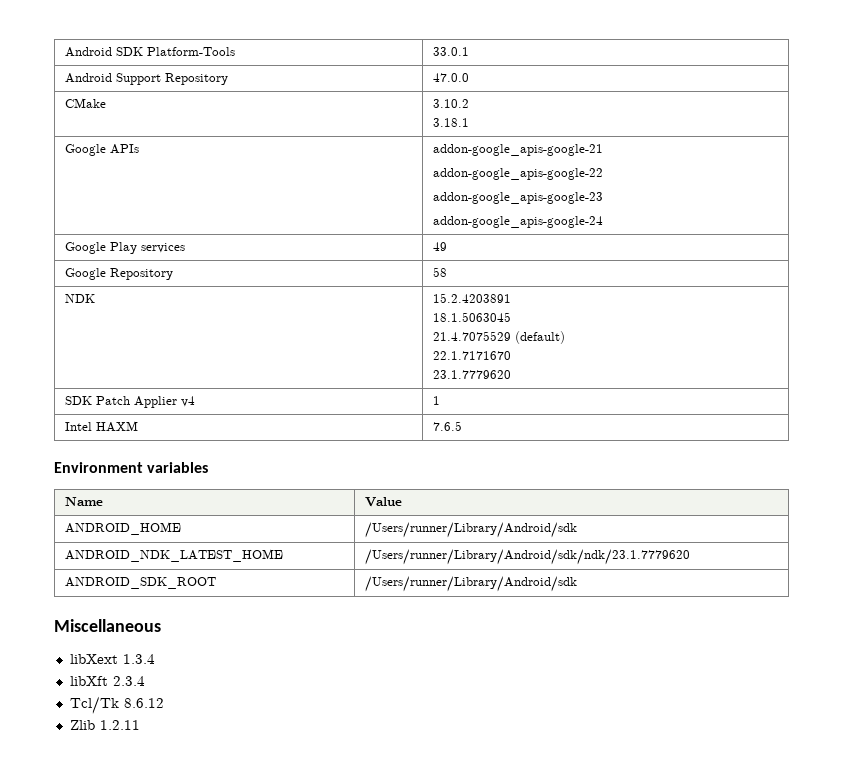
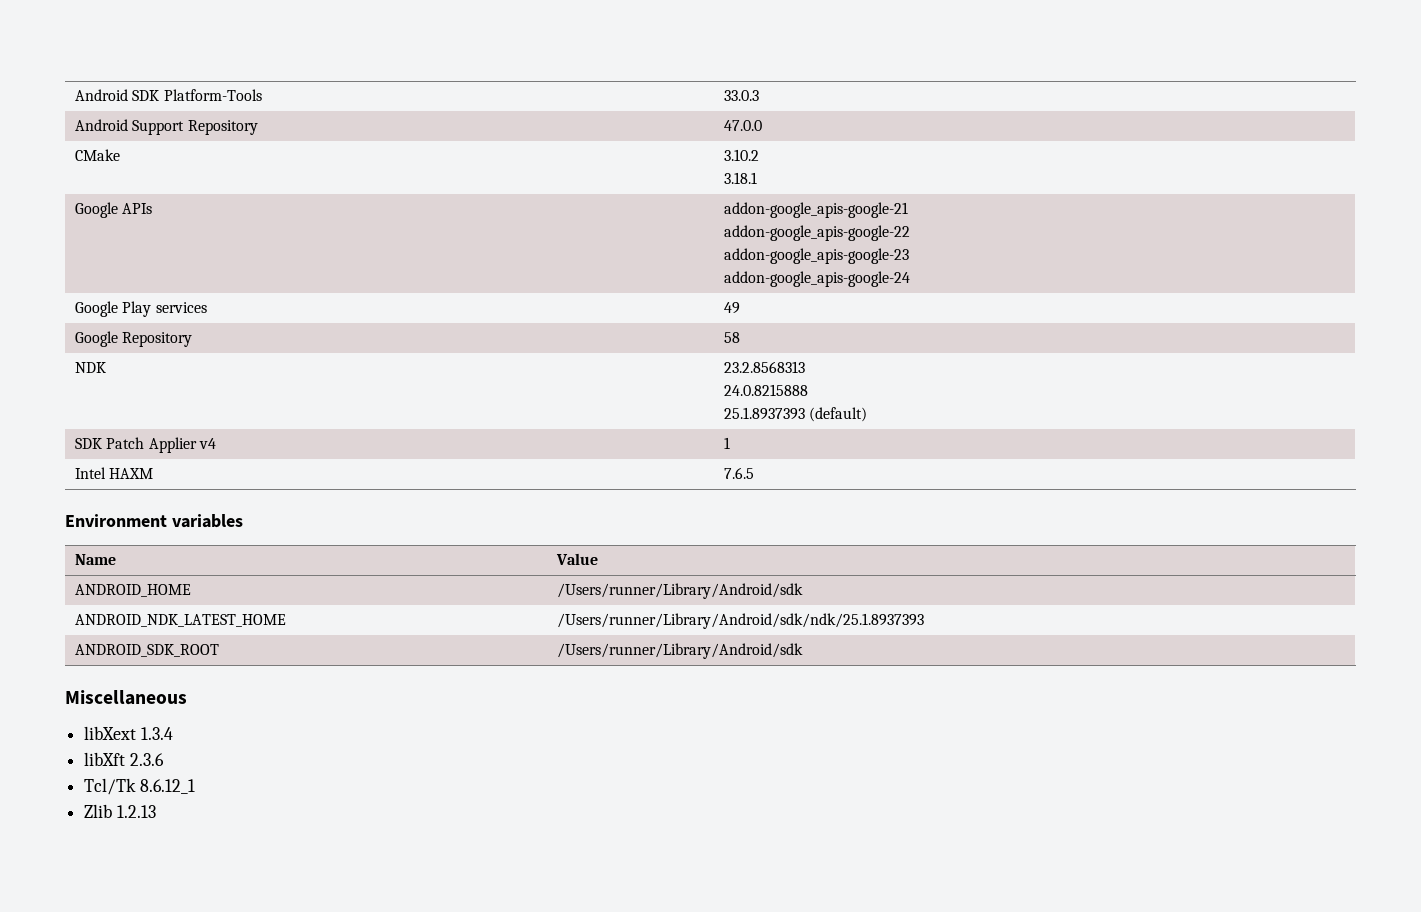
[433,47,470,56] 33.0.1 -> [723,90,759,101] 33.0.3
[433,293,512,303] [433,312,512,322] [433,331,512,341] 15.2.4203891 // 18.1.5063045 // 21.4.7075529 -> [723,361,805,373] [723,384,808,396] [723,407,805,420] 23.2.8568313 // 24.0.8215888 // 25.1.8937393
[433,351,512,360] [433,370,512,379] // 22.1.7171670 // 23.1.7779620 -> (868, 414) none
[365,549,691,565] /Users/runner/Library/Android/sdk/ndk/23.1.7779620 -> [556,613,924,629] /Users/runner/Library/Android/sdk/ndk/25.1.8937393
[112,676,145,686] 2.3.4 -> [129,753,164,766] 2.3.6
[123,698,164,708] 8.6.12 -> [139,779,195,794] 8.6.12_1
[99,720,140,730] 1.2.11 -> [116,805,156,818] 1.2.13

